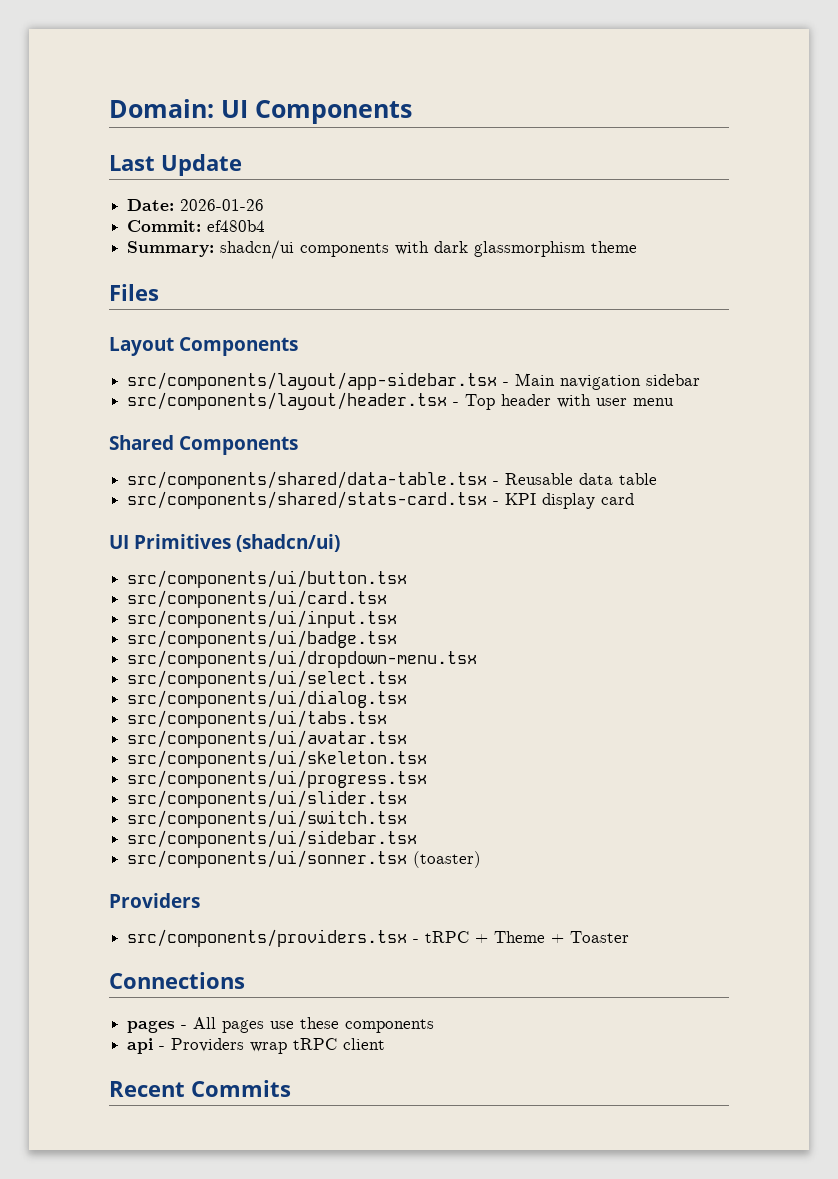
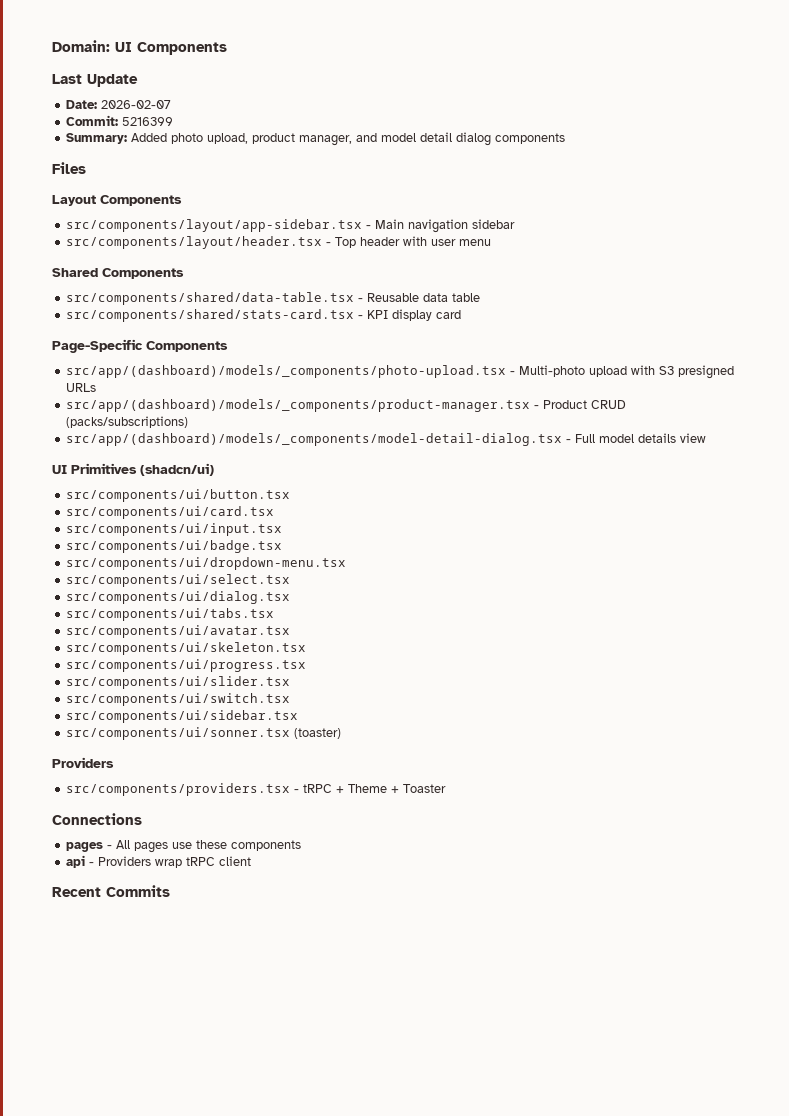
[180,199,265,211] 2026-01-26 -> [101,100,172,109] 2026-02-07
[207,220,266,232] ef480b4 -> [122,117,174,126] 5216399
[220,240,638,259] shadcn/ui components with dark glassmorphism theme -> [131,132,566,146] Added photo upload, product manager, and model detail dialog components
(635, 499) none -> [52,339,228,353] [66,365,735,379] [66,383,97,392] [66,399,627,412] [66,416,189,428] [66,433,707,446] // Page-Specific Components // src/app/(dashboard)/models/_components/photo-upload.tsx - Multi-photo upload with S3 presigned URLs // src/app/(dashboard)/models/_components/product-manager.tsx - Product CRUD (packs/subscriptions) // src/app/(dashboard)/models/_components/model-detail-dialog.tsx - Full model details view

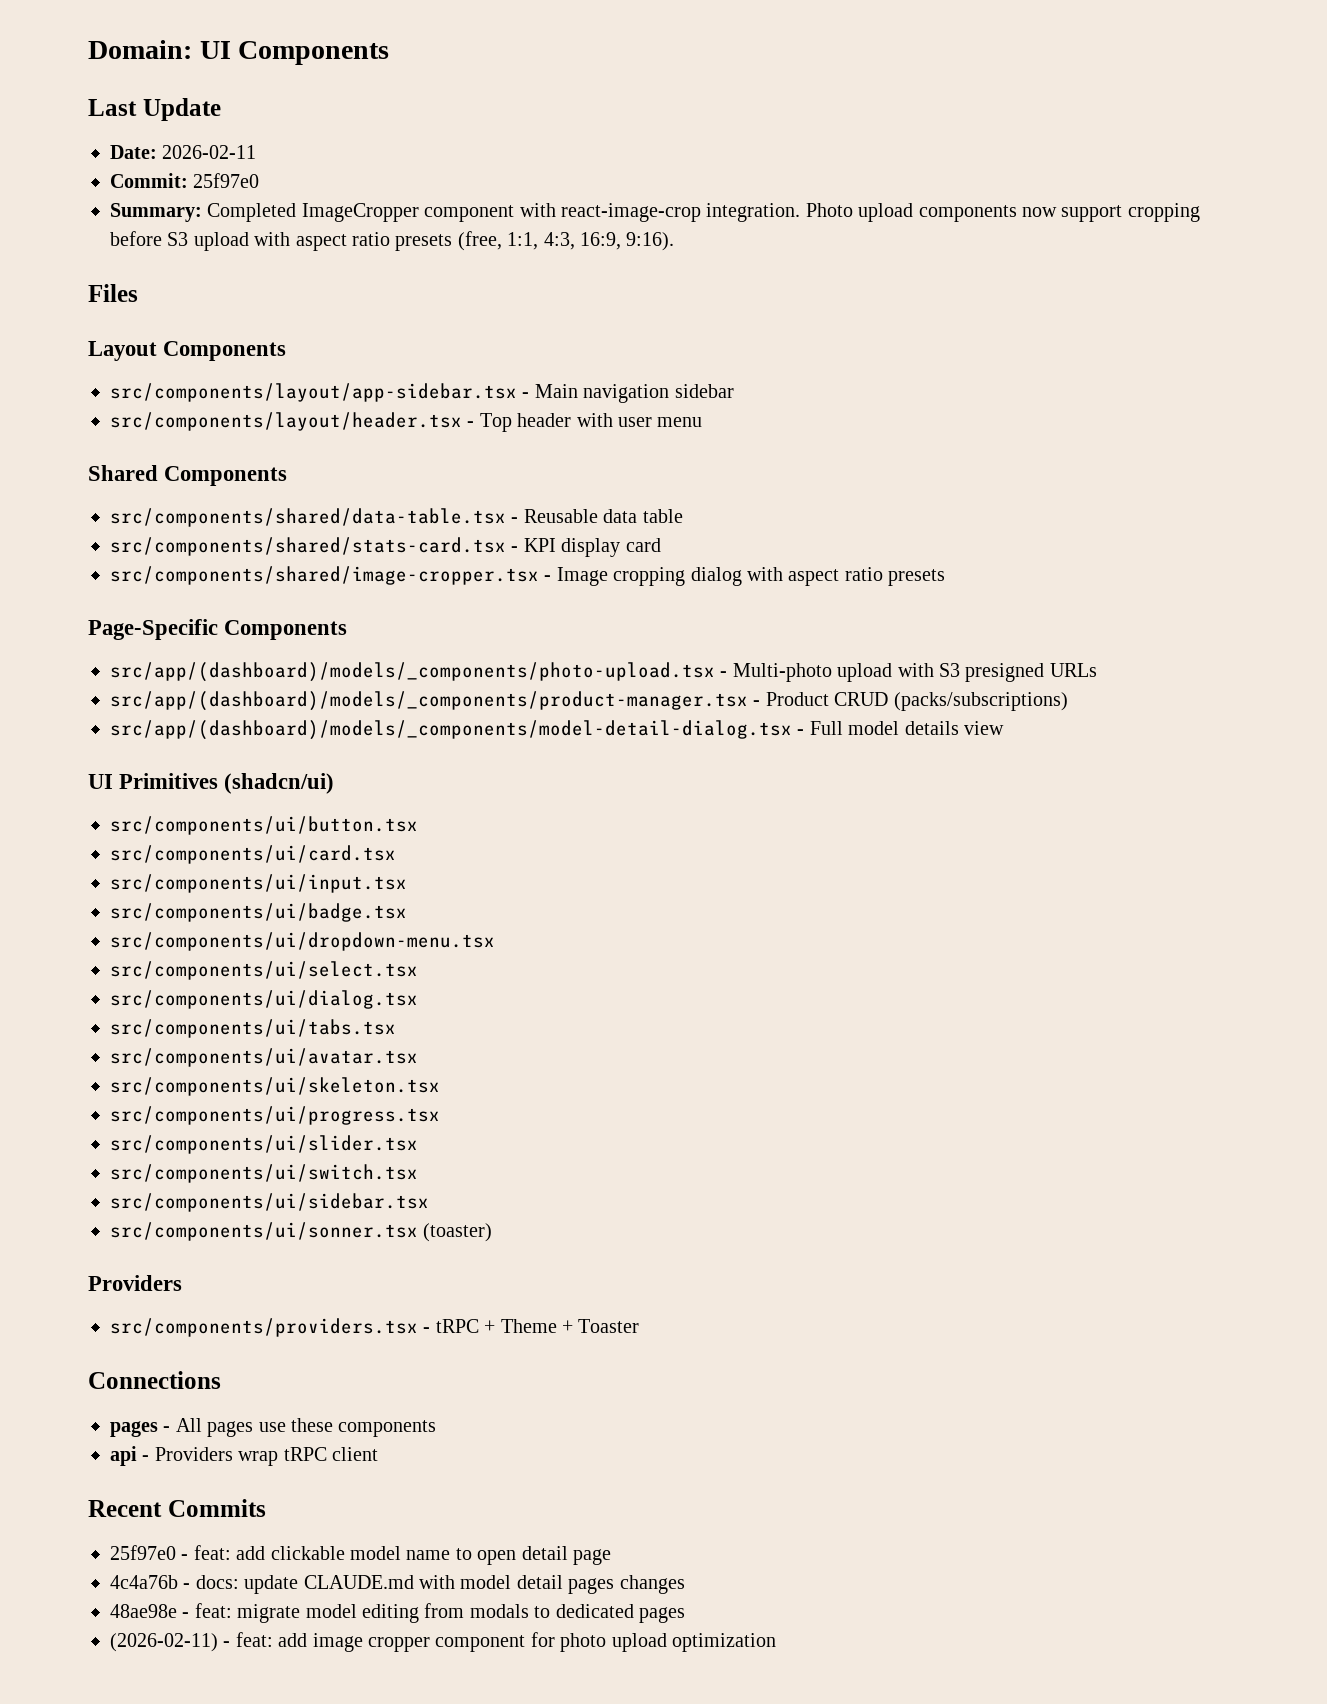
[101,100,172,109] 2026-02-07 -> [162,145,257,159] 2026-02-11
[122,117,174,126] 5216399 -> [193,173,260,188] 25f97e0
[131,132,566,146] Added photo upload, product manager, and model detail dialog components -> [207,203,1200,222] [110,231,675,251] Completed ImageCropper component with react-image-crop integration. Photo upload components now support cropping before S3 upload with aspect ratio presets (free, 1:1, 4:3, 16:9, 9:16).
(462, 314) none -> [110,566,946,586] // src/components/shared/image-cropper.tsx - Image cropping dialog with aspect ratio presets
(170, 891) none -> [110,1545,611,1565] [110,1575,685,1594] [110,1603,685,1623] [110,1632,776,1652] // 25f97e0 - feat: add clickable model name to open detail page // 4c4a76b - docs: update CLAUDE.md with model detail pages changes // 48ae98e - feat: migrate model editing from modals to dedicated pages // (2026-02-11) - feat: add image cropper component for photo upload optimization

